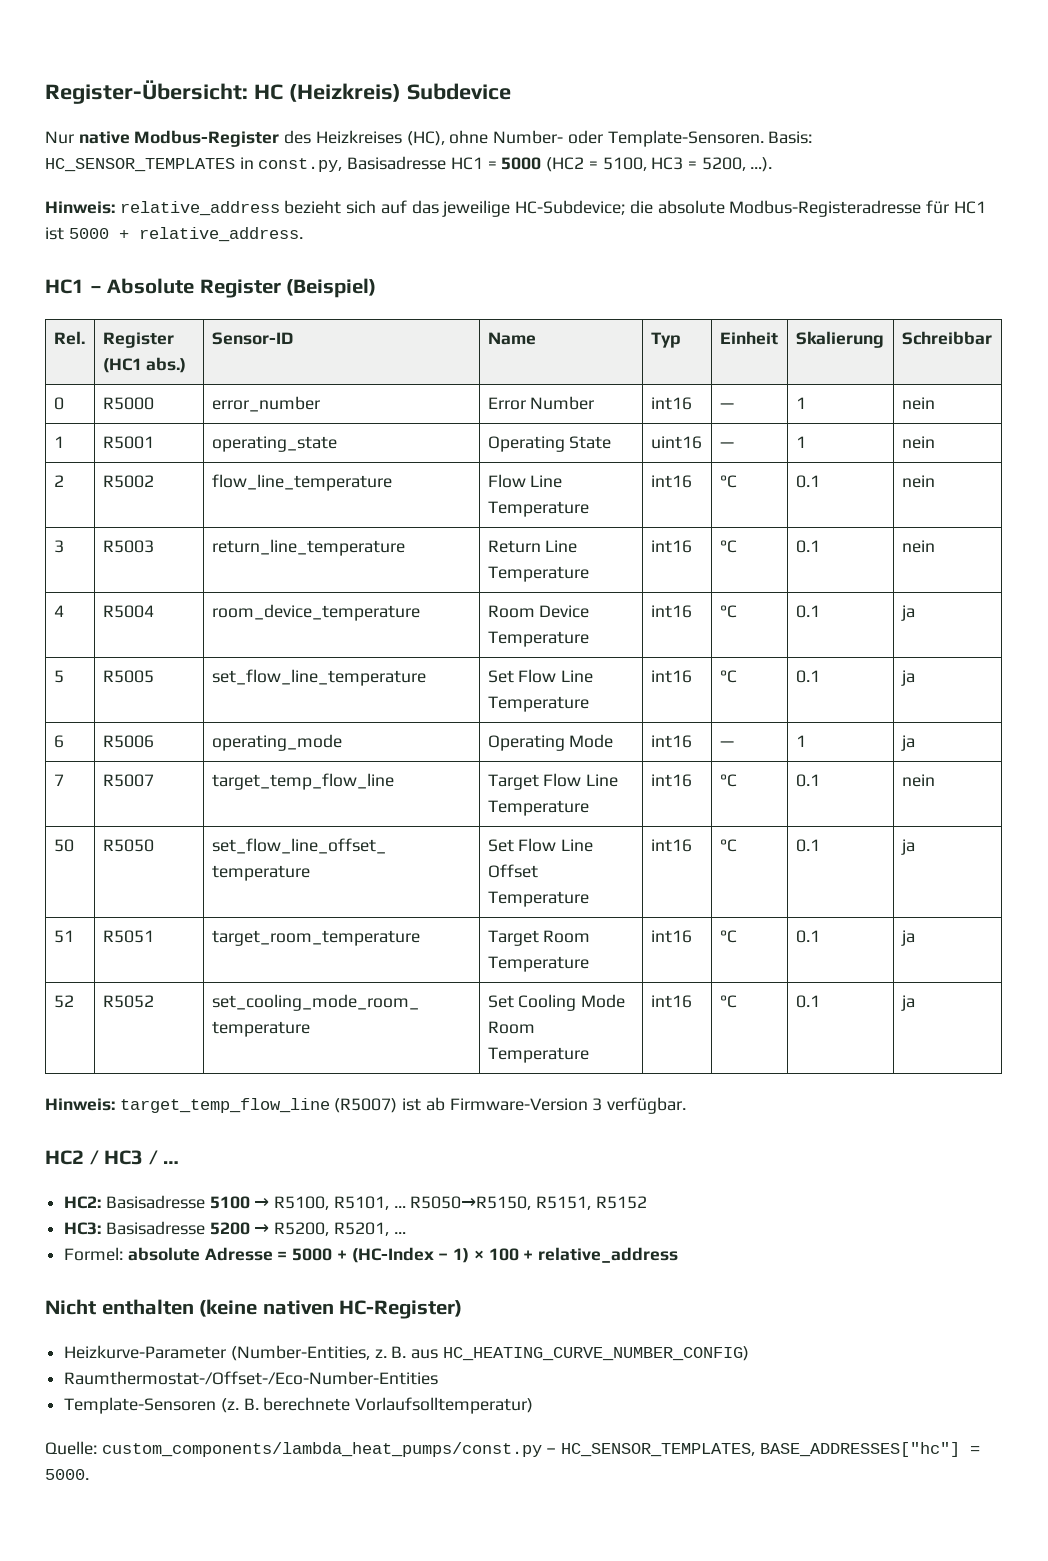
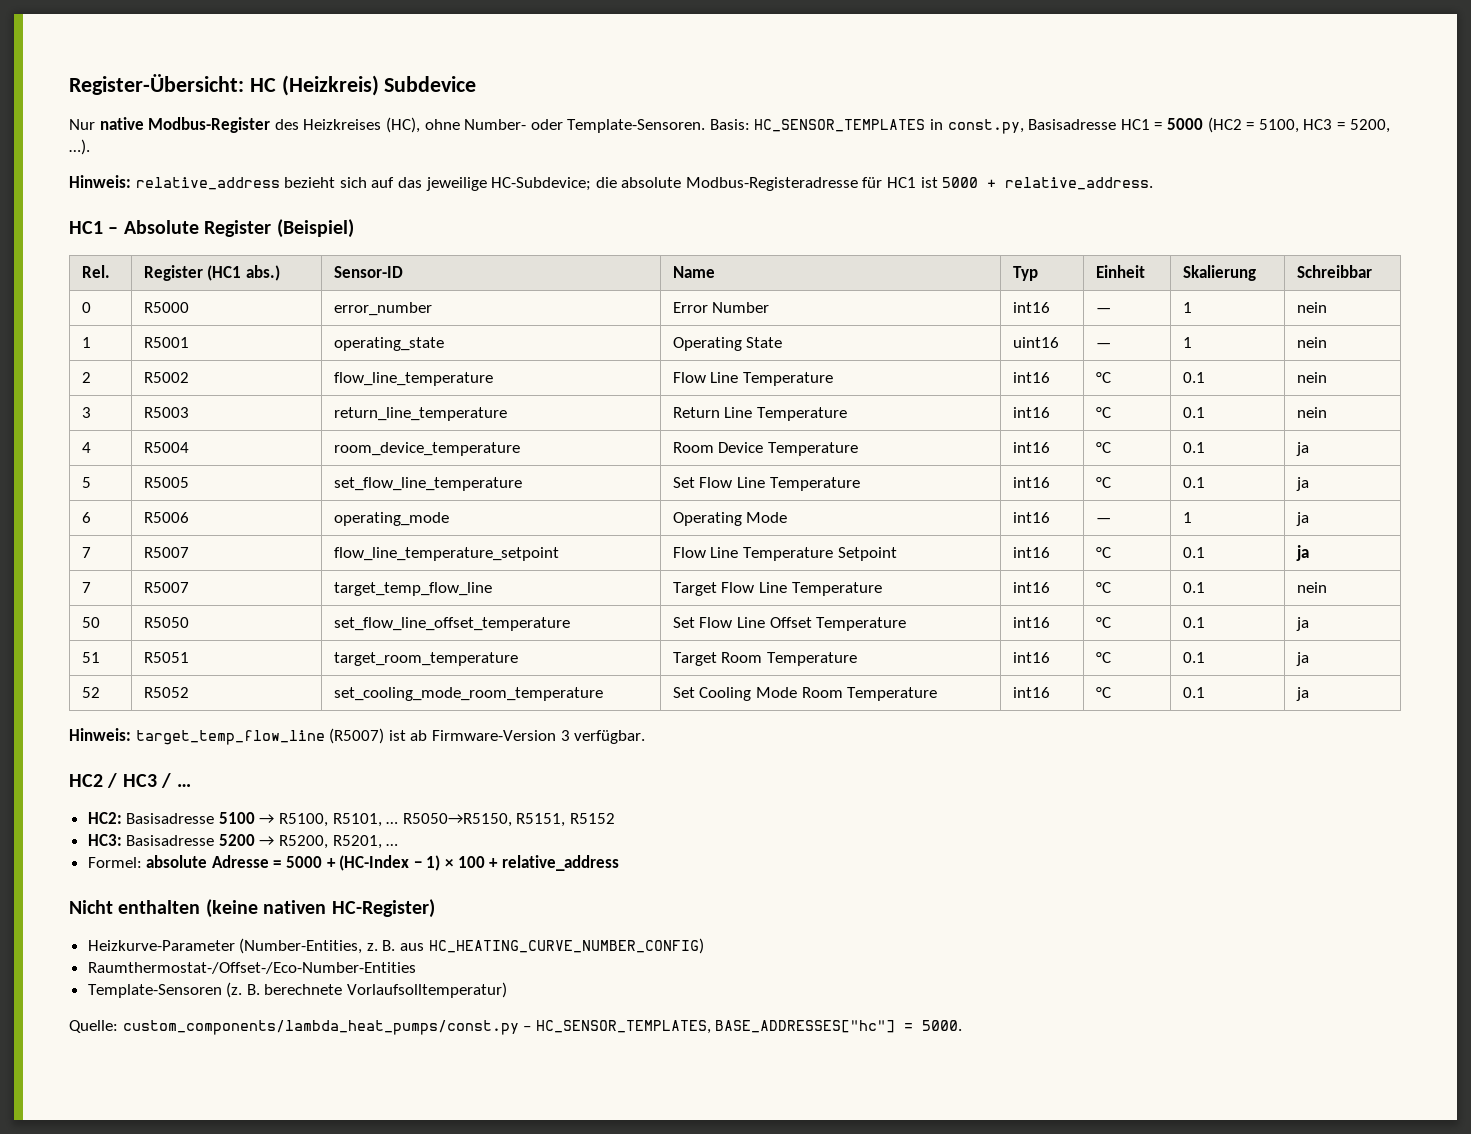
(915, 743) none -> [81,547,91,558] [143,547,189,558] [333,547,559,561] [672,547,897,561] [1012,547,1050,558] [1095,547,1111,558] [1182,547,1205,558] [1295,545,1309,561] // 7 | R5007 | flow_line_temperature_setpoint | Flow Line Temperature Setpoint | int16 | °C | 0.1 | ja

